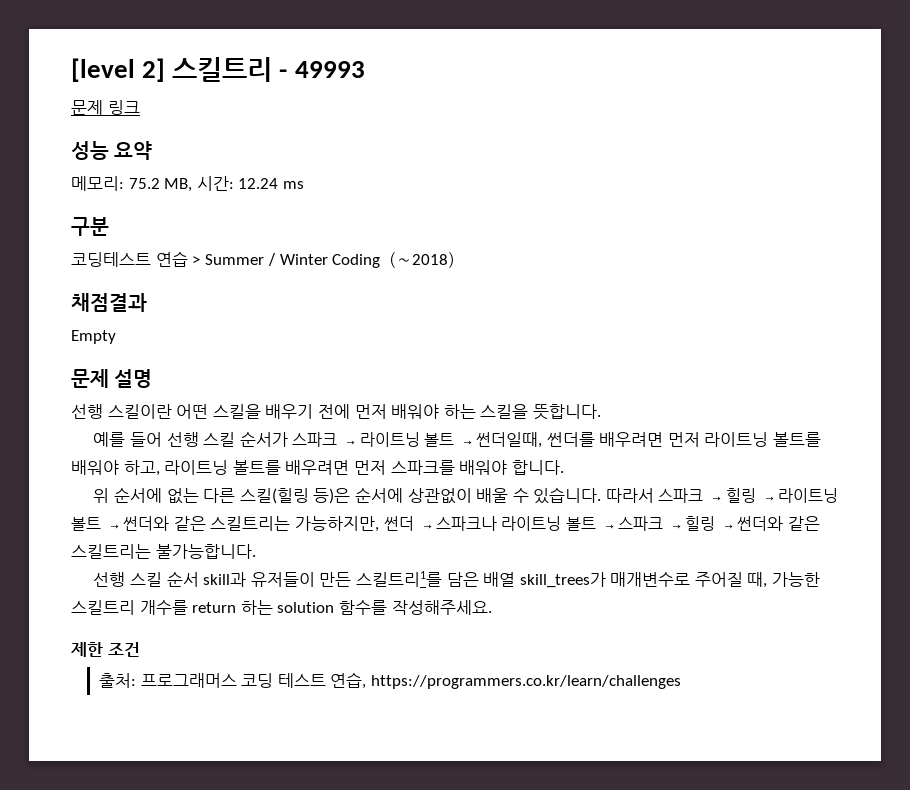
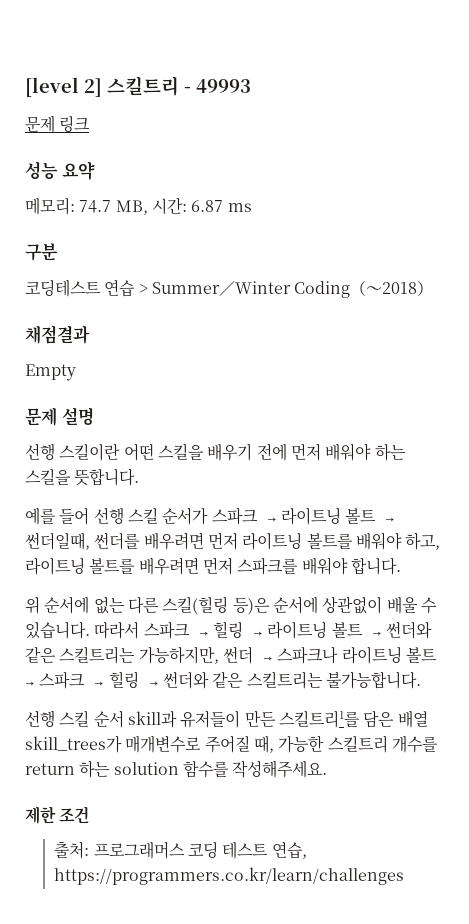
[128,178,160,189] 75.2 -> [79,200,112,213] 74.7
[238,178,279,189] 12.24 -> [191,200,224,212] 6.87

